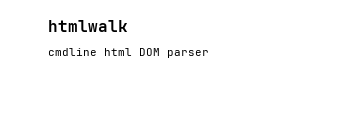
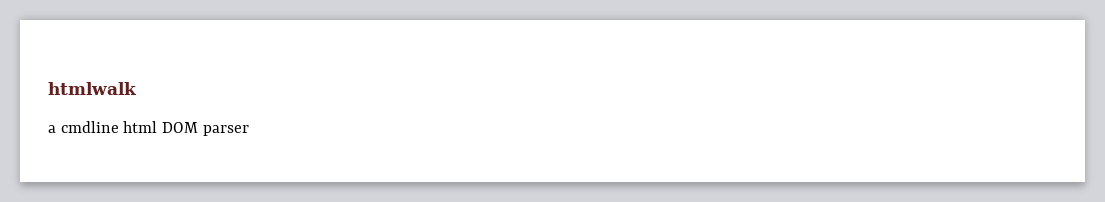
(128, 26) none -> [48,125,56,133] a

